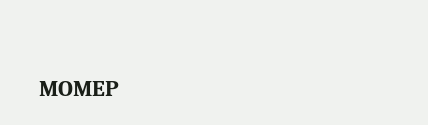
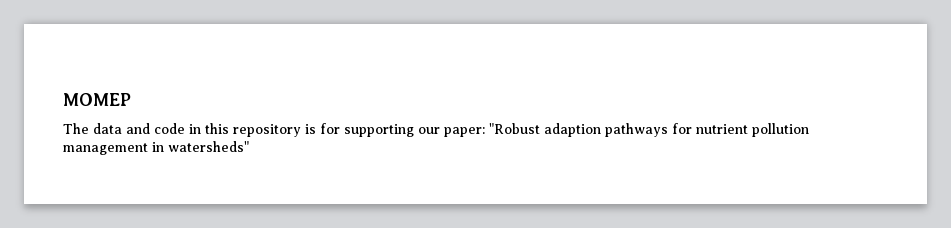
(119, 88) none -> [63,123,809,137] [63,141,249,155] // The data and code in this repository is for supporting our paper: "Robust adaption pathways for nutrient pollution management in watersheds"

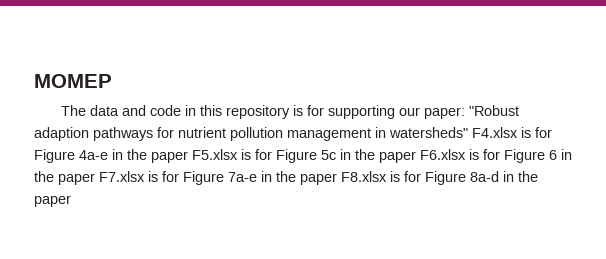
(249, 146) none -> [472,127,552,138] [34,149,572,163] [34,171,538,185] [34,195,71,207] F4.xlsx is for Figure 4a-e in the paper F5.xlsx is for Figure 5c in the paper F6.xlsx is for Figure 6 in the paper F7.xlsx is for Figure 7a-e in the paper F8.xlsx is for Figure 8a-d in the paper

